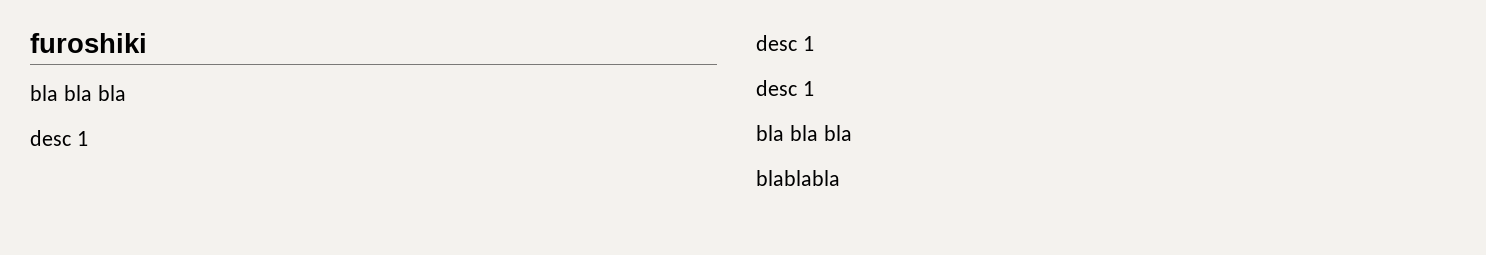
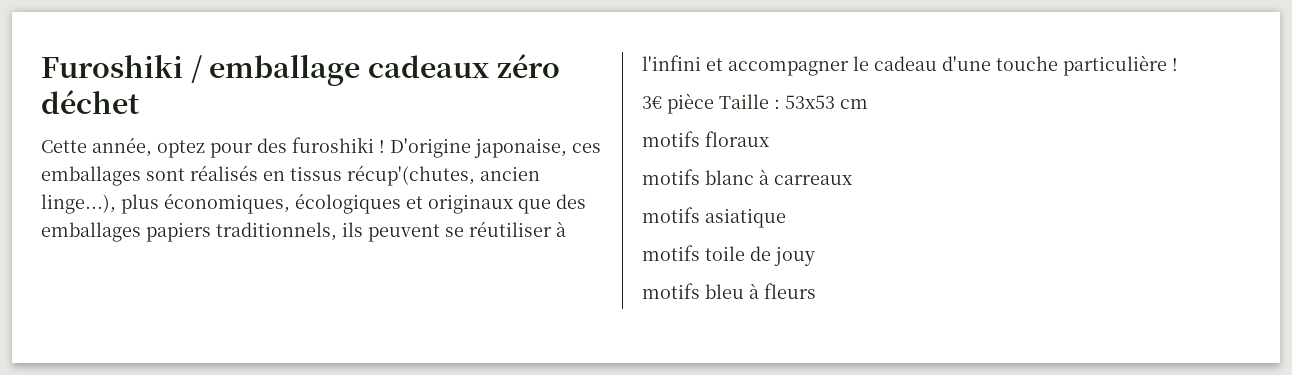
[30,33,147,53] [30,85,126,101] [30,130,88,146] [756,35,814,51] [756,80,814,96] [756,125,852,141] [756,170,840,186] furoshiki // bla bla bla // desc 1 // desc 1 // desc 1 // bla bla bla // blablabla -> [41,54,560,86] [41,90,140,114] [41,137,601,158] [41,165,540,186] [41,193,586,214] [41,221,566,242] [642,55,1178,76] [642,93,868,114] [642,131,769,147] [642,169,852,185] [642,207,786,228] [642,245,815,266] [642,283,816,299] Furoshiki / emballage cadeaux zéro déchet // Cette année, optez pour des furoshiki ! D'origine japonaise, ces emballages sont réalisés en tissus récup'(chutes, ancien linge...), plus économiques, écologiques et originaux que des emballages papiers traditionnels, ils peuvent se réutiliser à l'infini et accompagner le cadeau d'une touche particulière ! // 3€ pièce Taille : 53x53 cm // motifs floraux // motifs blanc à carreaux // motifs asiatique // motifs toile de jouy // motifs bleu à fleurs

